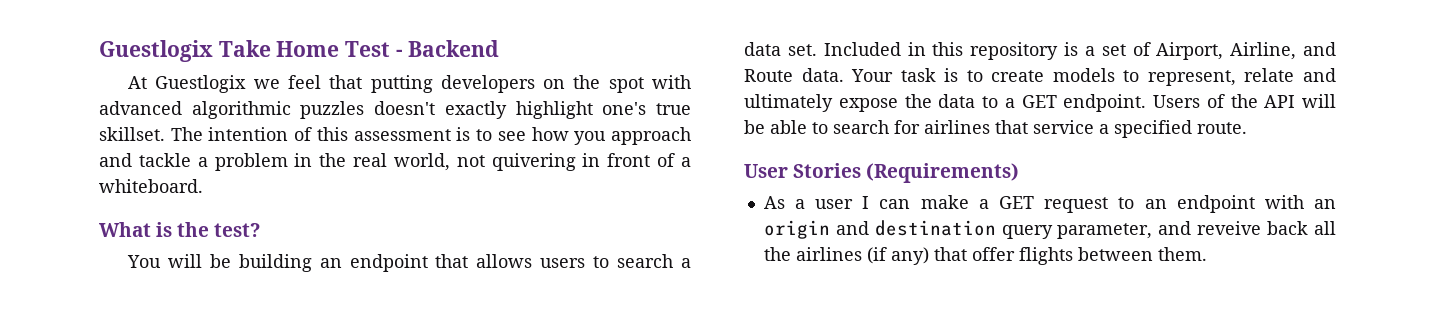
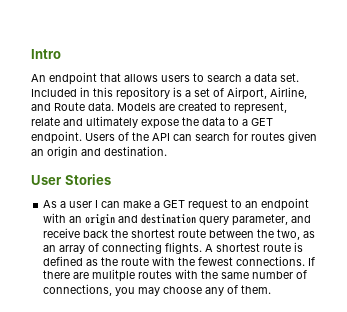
[99,40,500,62] [127,75,691,93] [99,101,691,119] [99,127,692,145] [99,153,691,171] [99,179,203,193] [99,222,261,237] [126,254,342,272] Guestlogix Take Home Test - Backend // At Guestlogix we feel that putting developers on the spot with advanced algorithmic puzzles doesn't exactly highlight one's true skillset. The intention of this assessment is to see how you approach and tackle a problem in the real world, not quivering in front of a whiteboard. // What is the test? // You will be building an -> [31,49,61,59] [31,74,46,82] Intro // An
[851,68,1115,82] Your task is to create models -> [117,102,217,111] Models are created
[1302,94,1336,108] [744,120,1247,138] will be able to search for airlines that service a specified route. -> [173,131,317,143] [31,146,167,158] can search for routes given an origin and destination.
[866,163,1020,183] (Requirements) -> (111, 179) none
[1197,221,1336,235] [763,247,1153,265] reveive back all the airlines (if any) that offer flights between -> [43,228,316,240] [43,242,304,254] [43,256,316,266] [43,269,308,282] [43,284,239,296] receive back the shortest route between the two, as an array of connecting flights. A shortest route is defined as the route with the fewest connections. If there are mulitple routes with the same number of connections, you may choose any of

